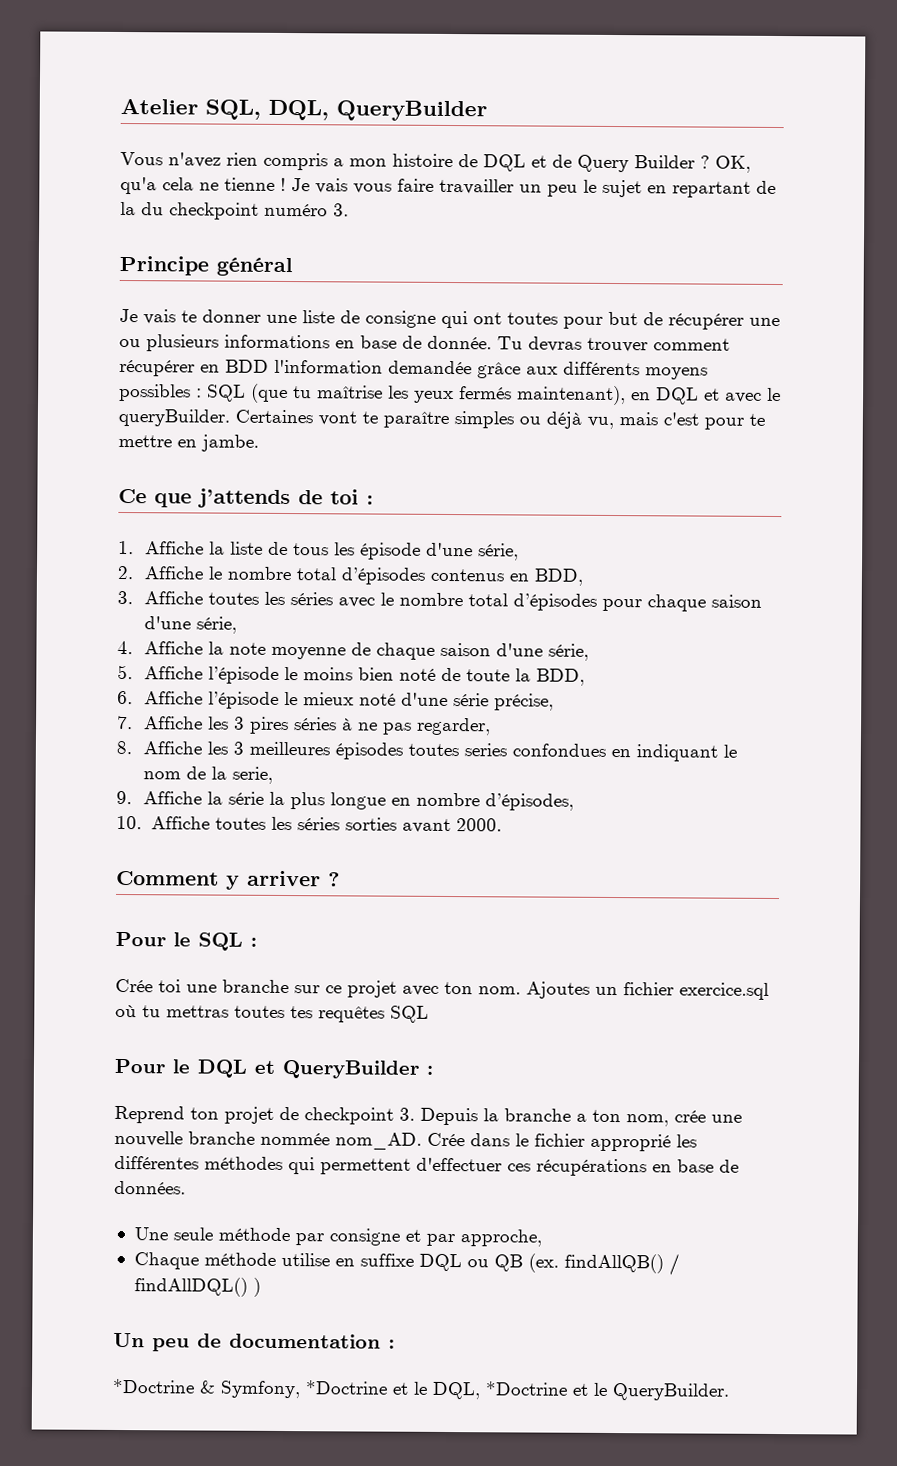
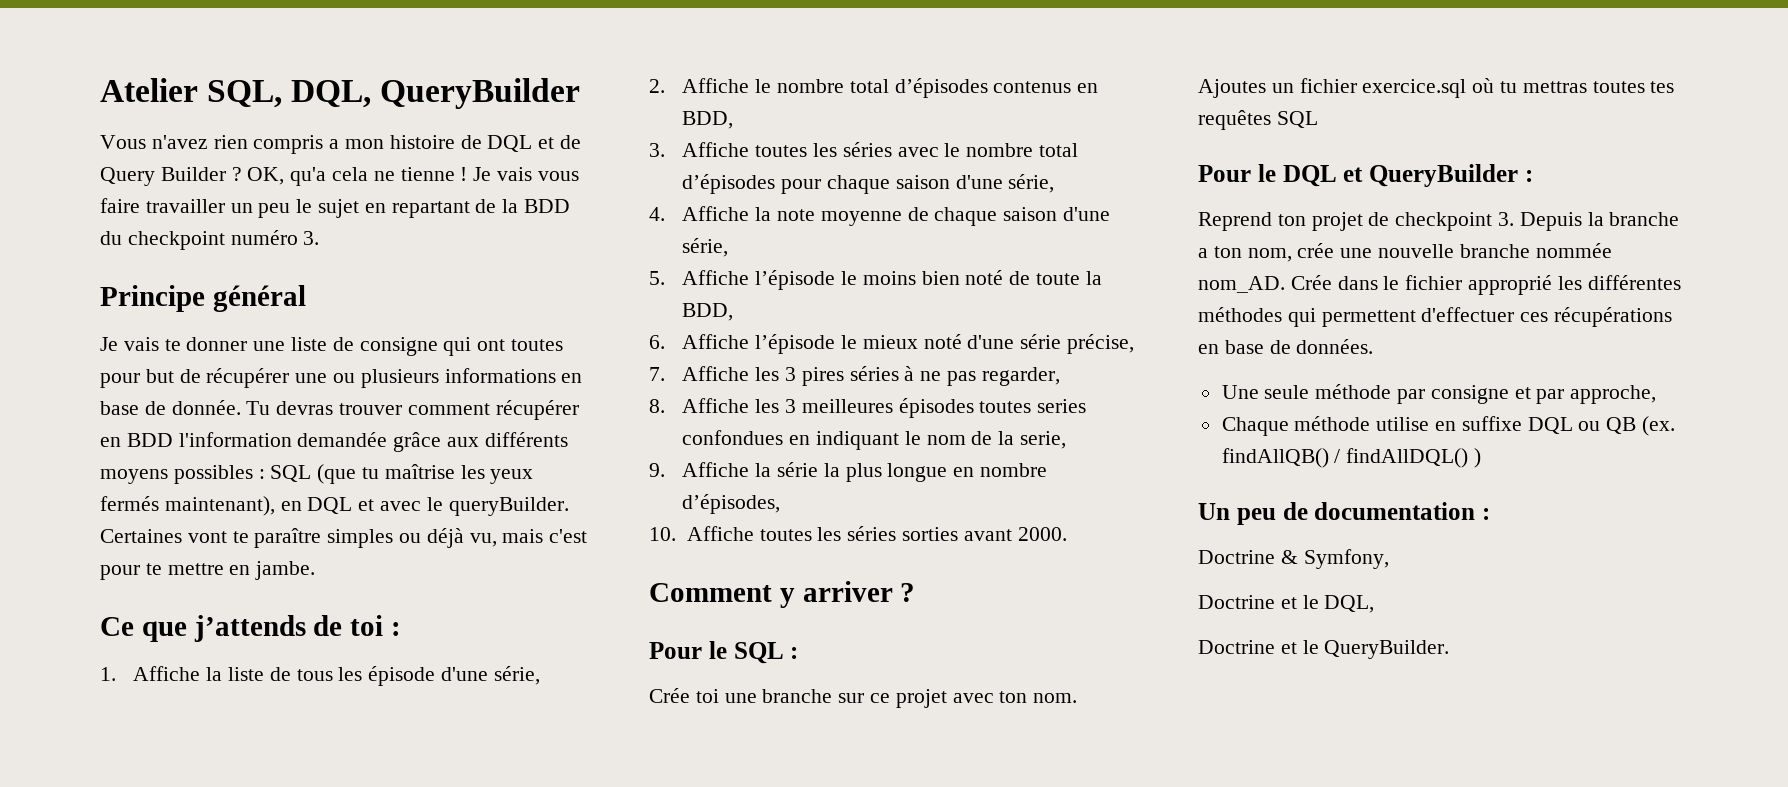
(136, 208) none -> [524,199,571,213] BDD
[112,1378,195,1394] *Doctrine -> [1198,550,1275,564] Doctrine
[305,1380,388,1395] *Doctrine -> [1198,595,1275,609] // Doctrine
[485,1381,568,1396] *Doctrine -> [1198,640,1275,654] // Doctrine

